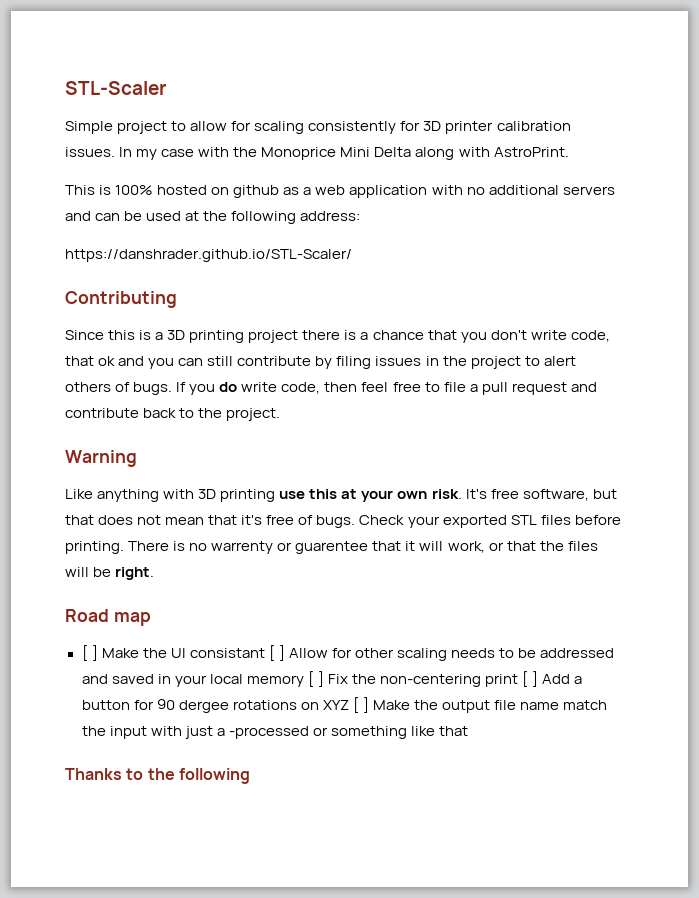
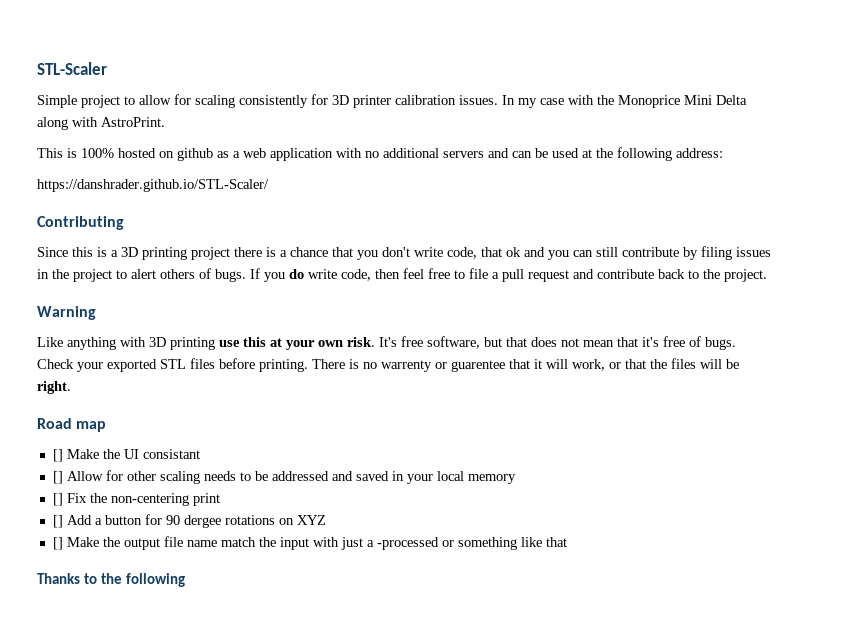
[81,645,98,661] [ ] -> [52,449,63,462] []
[268,645,285,661] [ ] -> [52,471,63,484] // []
[307,671,324,687] [ ] -> [52,493,63,506] // []
[522,671,539,687] [ ] -> [52,515,63,528] // []
[352,697,369,713] [ ] -> [52,537,63,550] // []

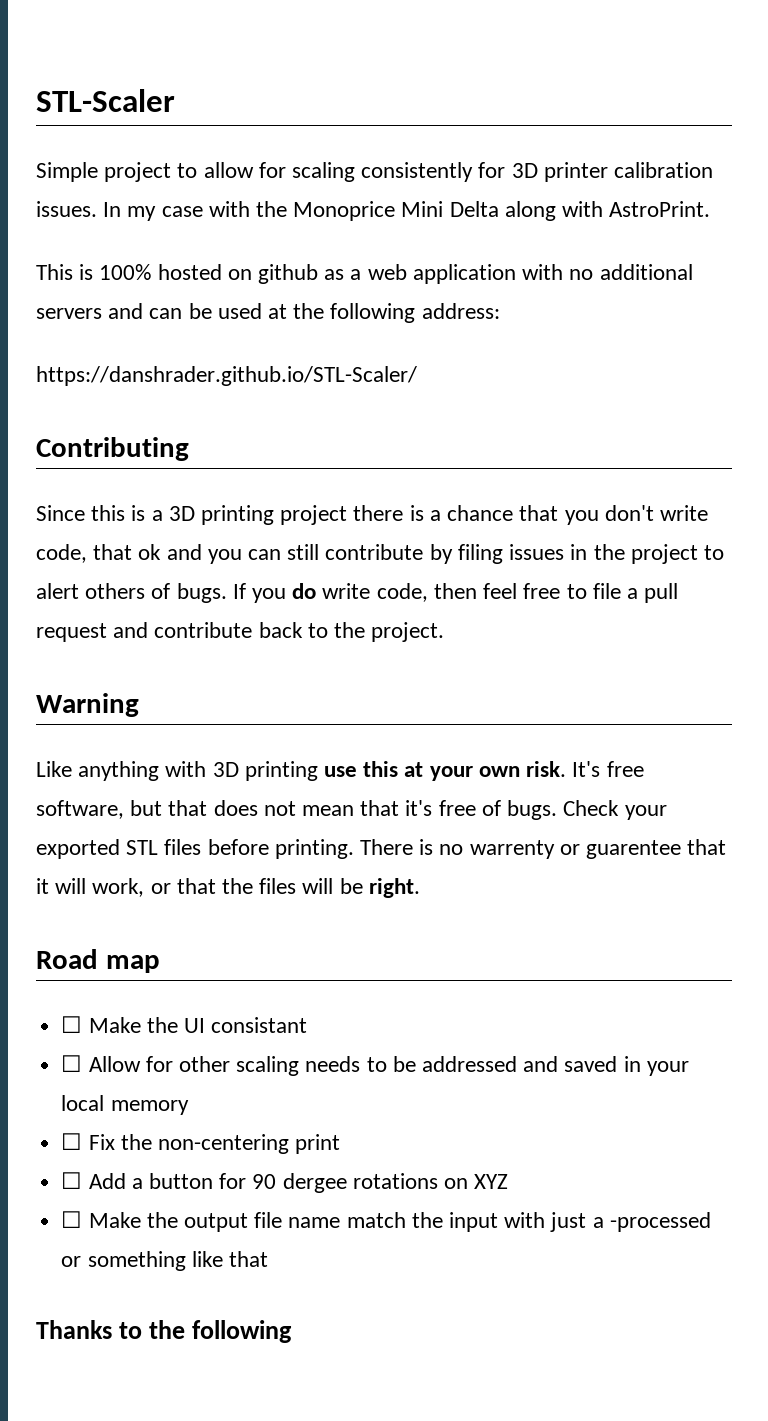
[52,449,63,462] [] -> [61,1016,83,1033] ☐
[52,471,63,484] [] -> [61,1055,83,1072] ☐
[52,493,63,506] [] -> [61,1133,83,1150] ☐
[52,515,63,528] [] -> [61,1172,83,1189] ☐
[52,537,63,550] [] -> [61,1211,83,1228] ☐

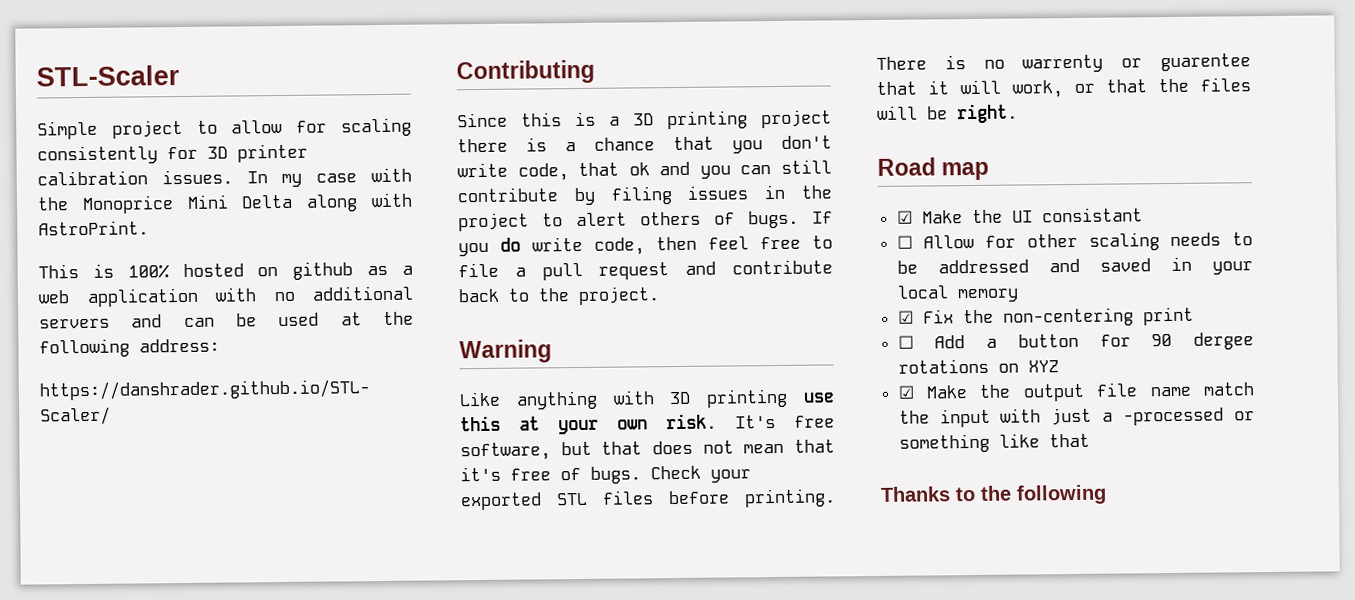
[61,1016,83,1033] ☐ -> [896,210,913,224] ☑
[61,1133,83,1150] ☐ -> [897,310,914,324] ☑
[61,1211,83,1228] ☐ -> [897,385,915,399] ☑

